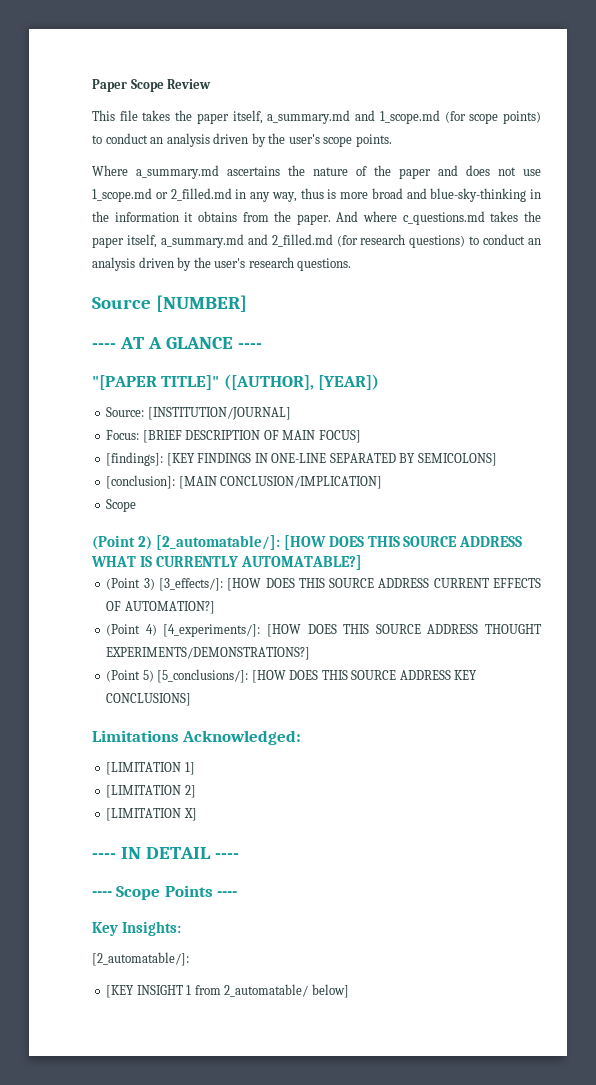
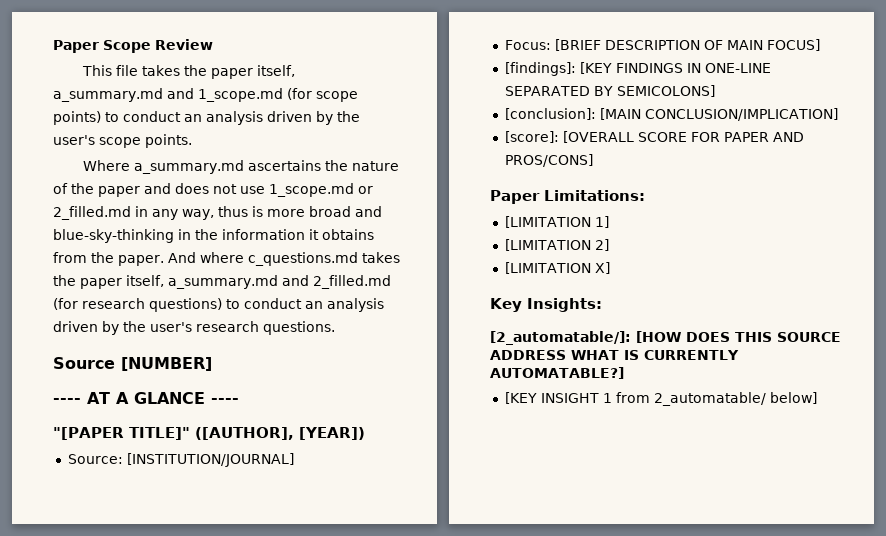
[106,499,137,512] [92,535,152,550] Scope // (Point 2) -> [504,131,804,143] [504,154,593,167] [490,190,645,204] [504,216,609,228] [504,239,609,251] [504,262,610,274] [490,298,602,312] [score]: [OVERALL SCORE FOR PAPER AND PROS/CONS] // Paper Limitations: // [LIMITATION 1] // [LIMITATION 2] // [LIMITATION X] // Key Insights: //
[106,578,541,591] [106,601,215,614] [106,624,541,637] [106,647,311,660] [106,669,478,683] [106,693,192,706] [92,730,302,745] [106,762,195,775] [106,785,196,798] [106,808,197,821] [92,847,239,859] [92,885,238,900] [92,921,181,936] [92,952,189,966] // (Point 3) [3_effects/]: [HOW DOES THIS SOURCE ADDRESS CURRENT EFFECTS OF AUTOMATION?] // (Point 4) [4_experiments/]: [HOW DOES THIS SOURCE ADDRESS THOUGHT EXPERIMENTS/DEMONSTRATIONS?] // (Point 5) [5_conclusions/]: [HOW DOES THIS SOURCE ADDRESS KEY CONCLUSIONS] // Limitations Acknowledged: // [LIMITATION 1] // [LIMITATION 2] // [LIMITATION X] // ---- IN DETAIL ---- // ---- Scope Points ---- // Key Insights: // [2_automatable/]: -> (624, 373) none

